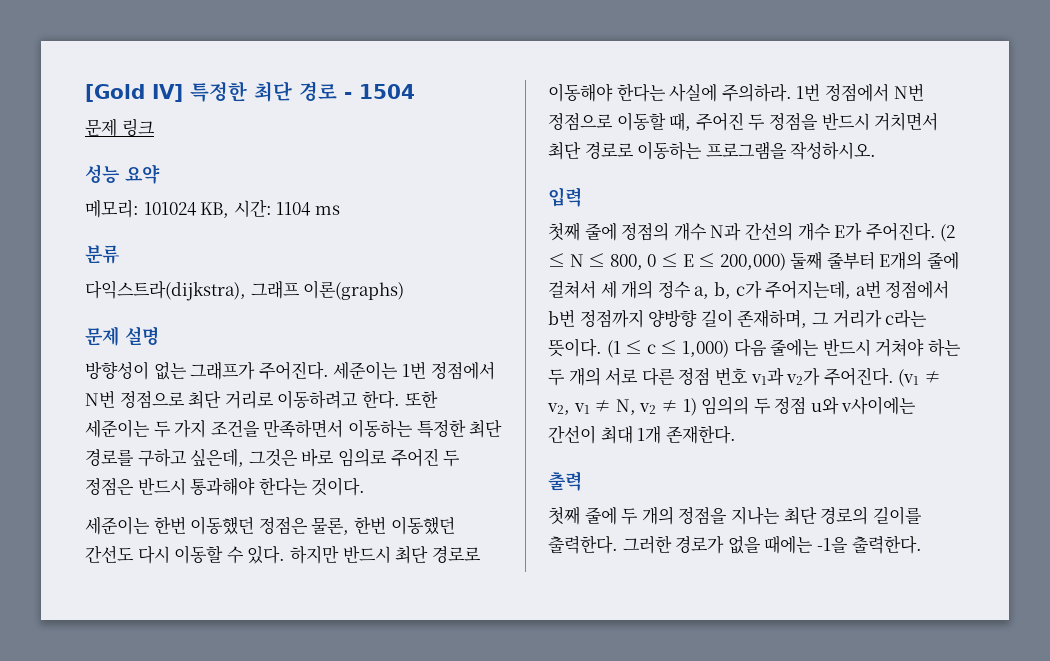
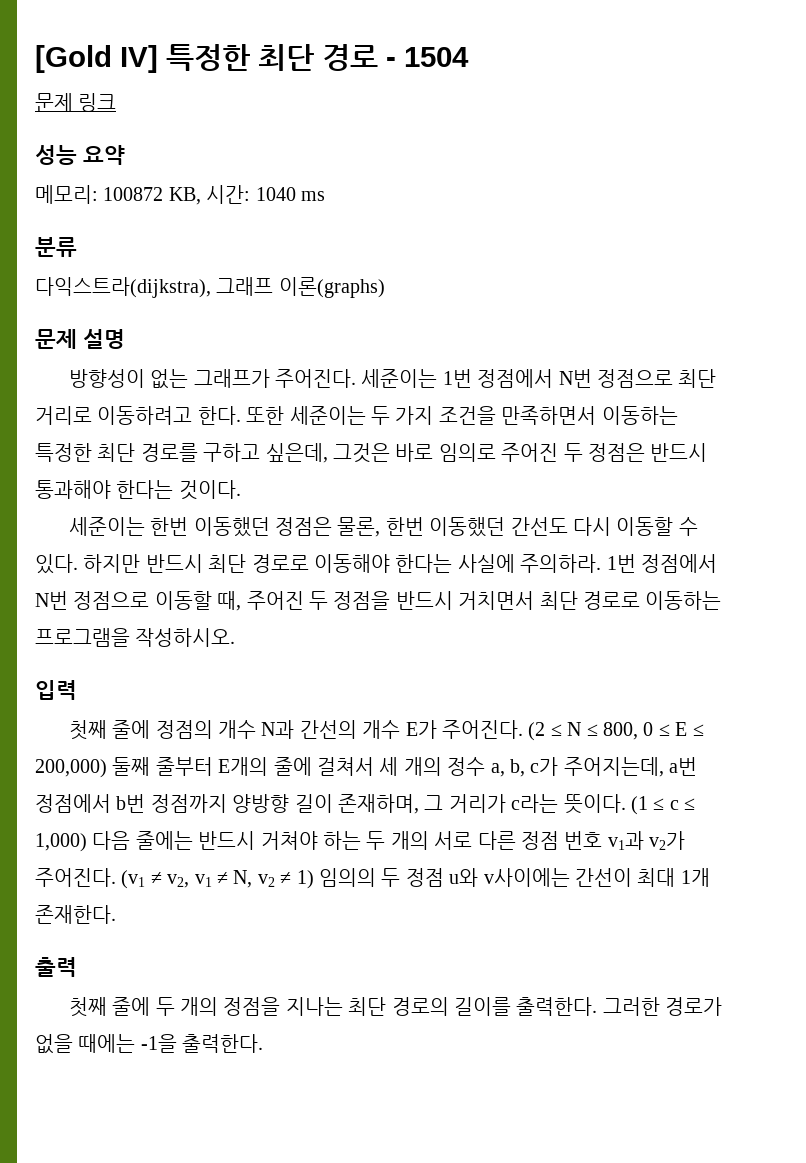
[143,202,197,216] 101024 -> [103,187,164,201] 100872
[276,202,312,216] 1104 -> [255,187,296,201] 1040

